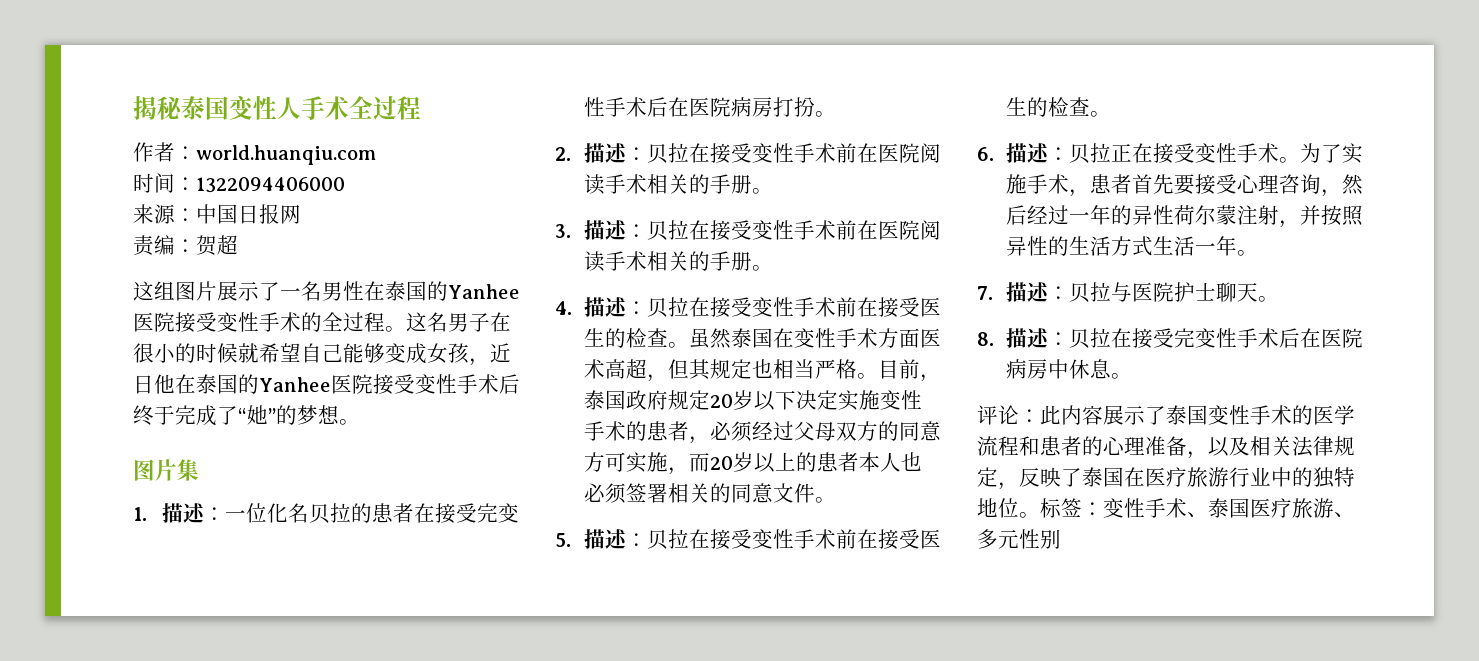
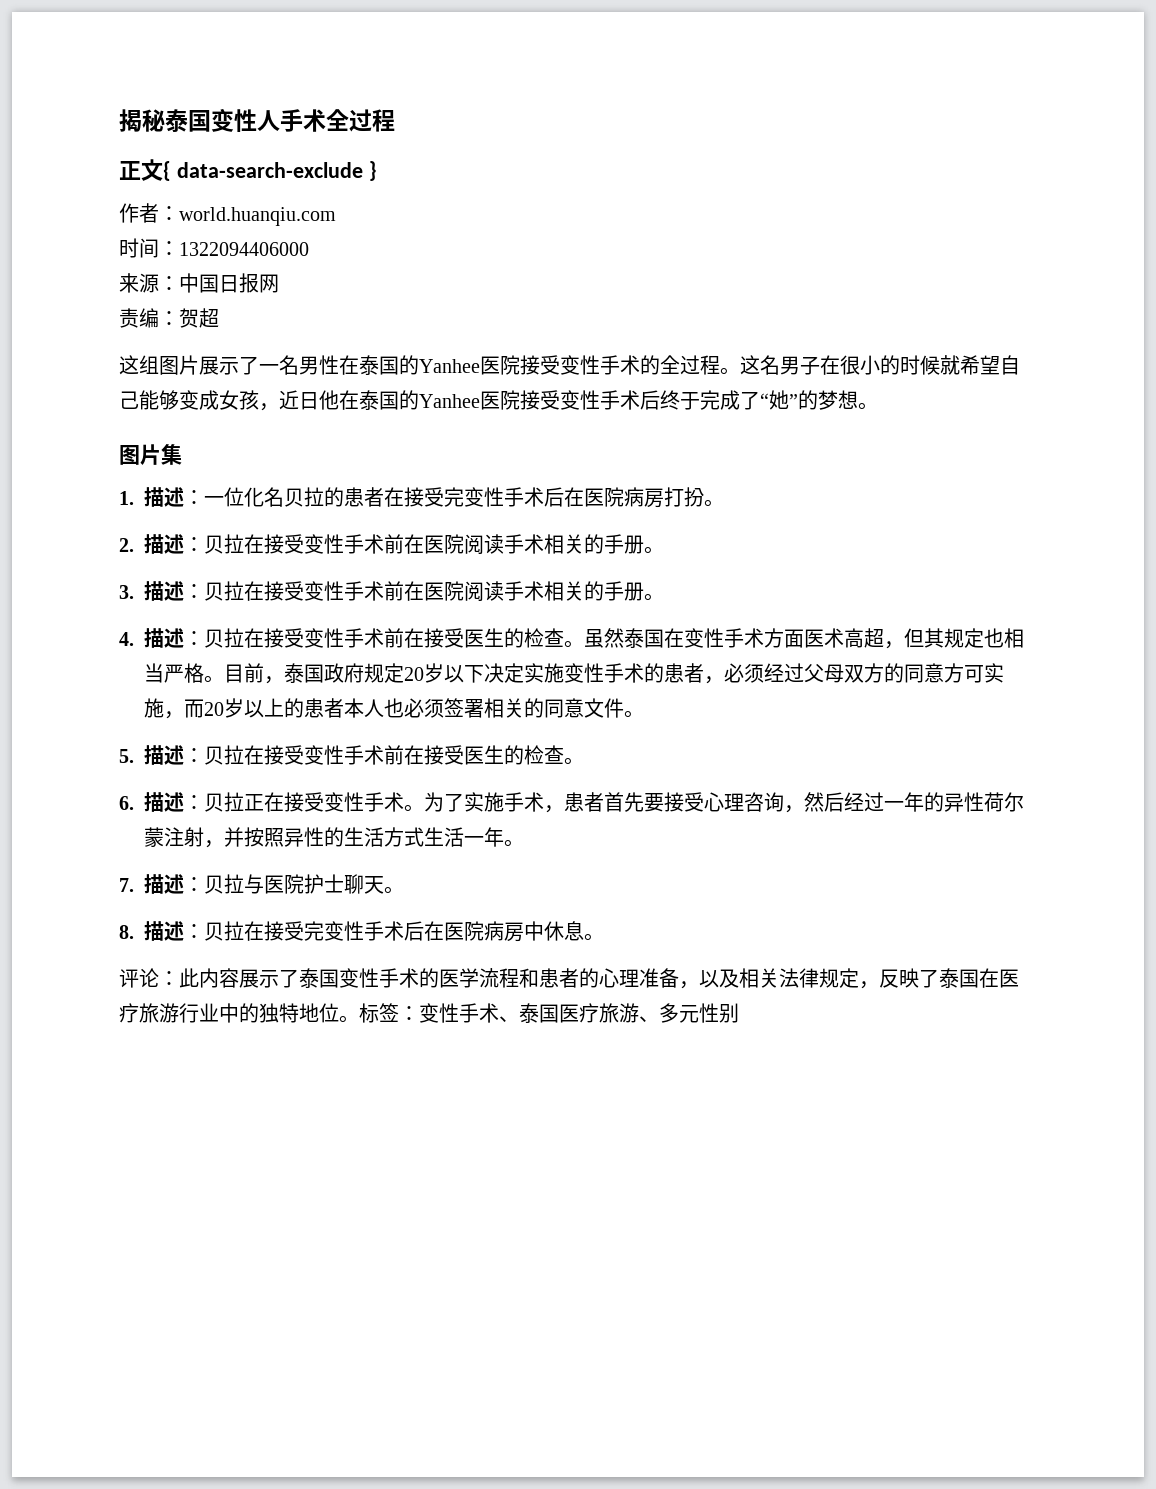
(421, 108) none -> [119,159,377,181] // 正文{ data-search-exclude }

